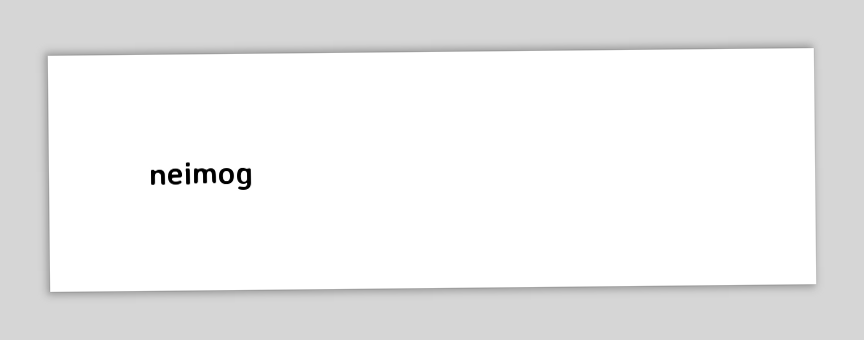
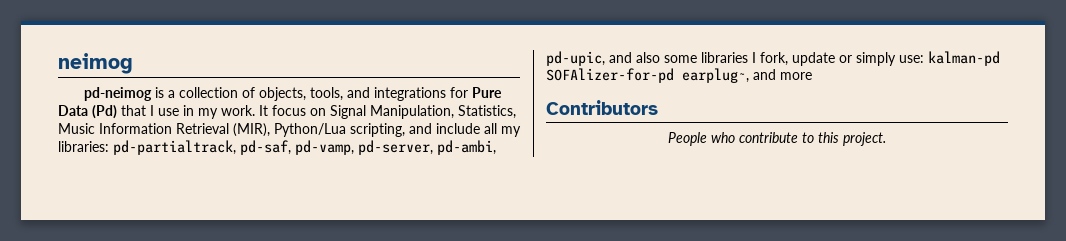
(254, 176) none -> [84,87,503,101] [58,105,516,119] [58,123,521,137] [58,140,496,155] [546,51,1000,66] [546,68,812,83] [546,100,658,115] [668,132,886,146] // pd-neimog is a collection of objects, tools, and integrations for Pure Data (Pd) that I use in my work. It focus on Signal Manipulation, Statistics, Music Information Retrieval (MIR), Python/Lua scripting, and include all my libraries: pd-partialtrack, pd-saf, pd-vamp, pd-server, pd-ambi, pd-upic, and also some libraries I fork, update or simply use: kalman-pd SOFAlizer-for-pd earplug~, and more // Contributors // People who contribute to this project.

